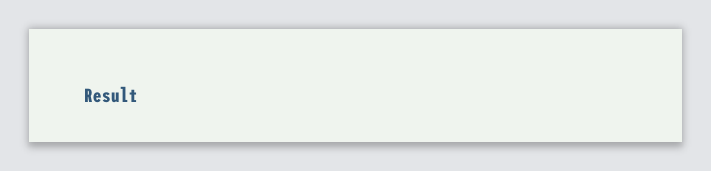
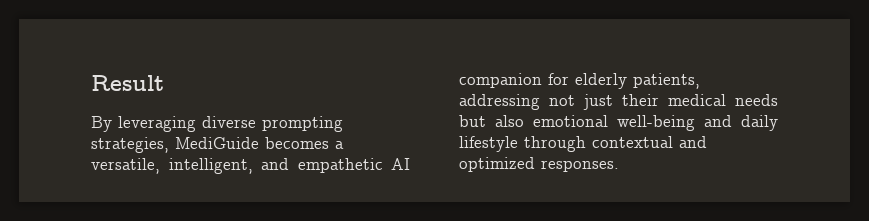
(138, 94) none -> [91,116,343,132] [91,137,344,153] [91,158,410,174] [459,73,700,89] [459,94,778,110] [459,115,778,131] [459,136,707,152] [459,157,619,172] // By leveraging diverse prompting strategies, MediGuide becomes a versatile, intelligent, and empathetic AI companion for elderly patients, addressing not just their medical needs but also emotional well-being and daily lifestyle through contextual and optimized responses.

